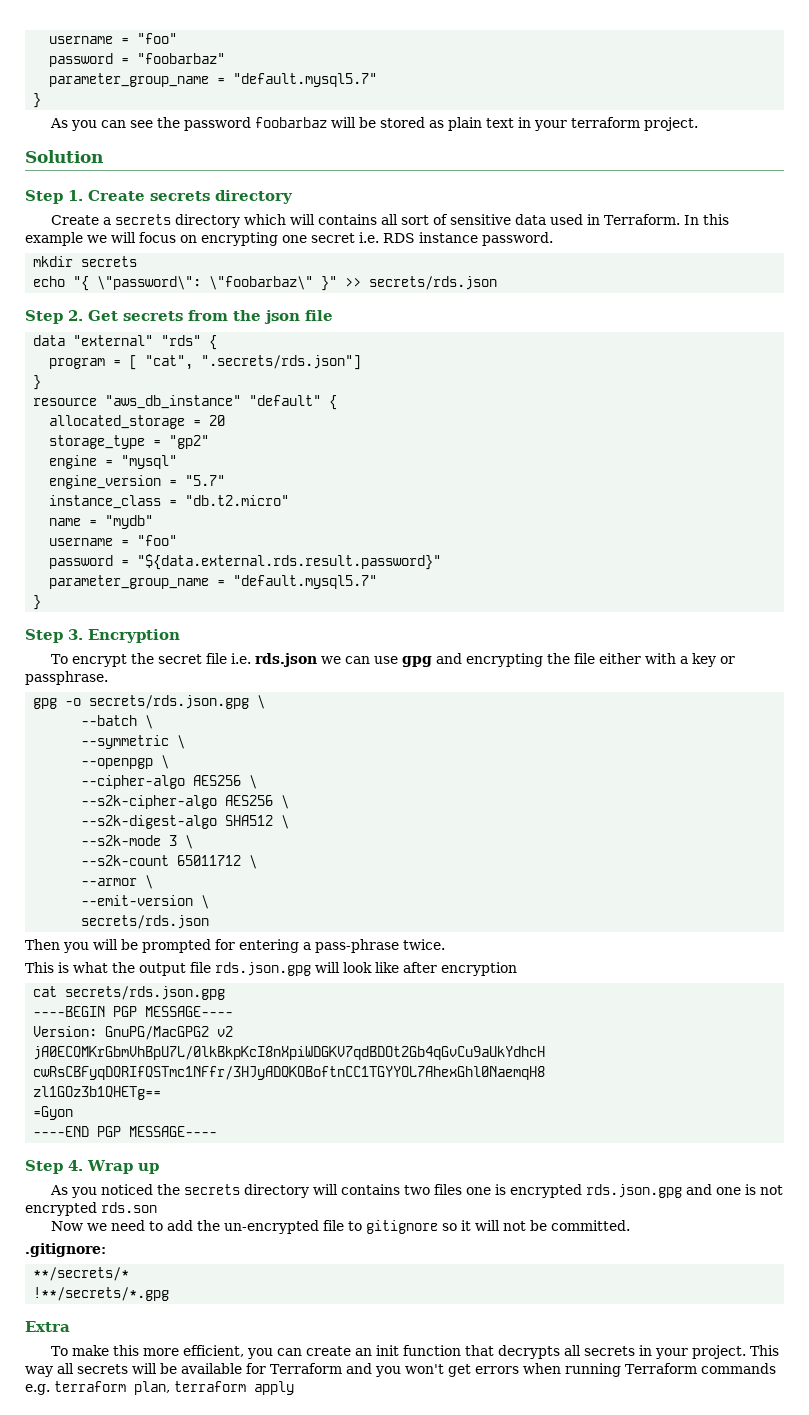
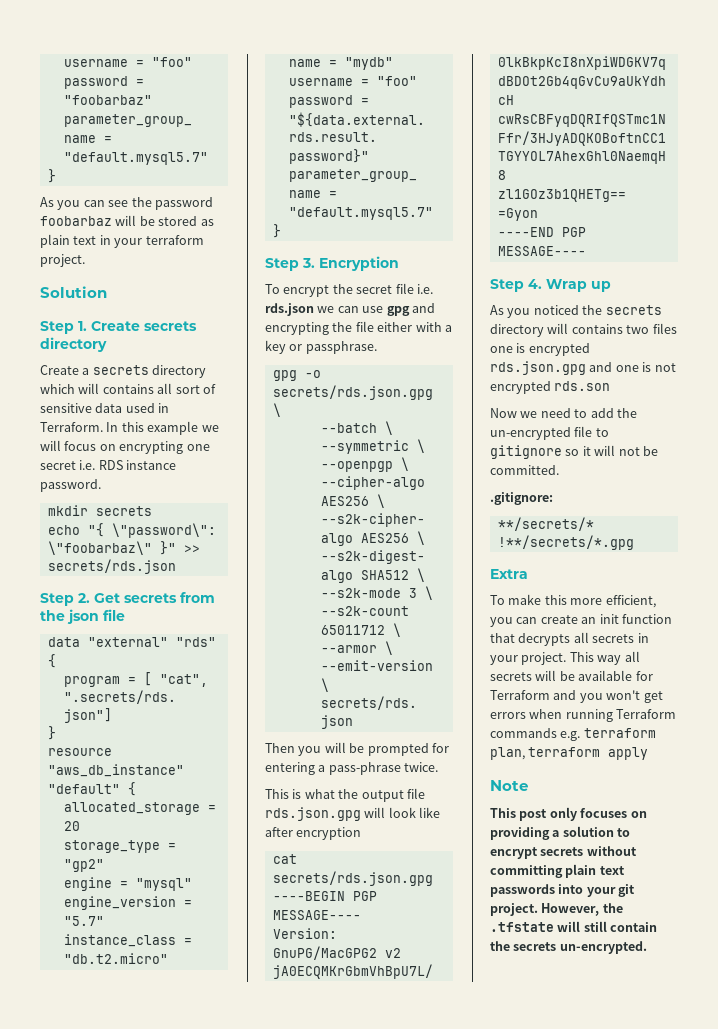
(294, 1388) none -> [490,780,528,791] [490,807,647,821] [490,826,631,840] [490,846,637,859] [490,864,625,878] [490,884,636,897] [490,903,623,916] [490,921,658,932] [490,941,647,954] // Note // This post only focuses on providing a solution to encrypt secrets without committing plain text passwords into your git project. However, the .tfstate will still contain the secrets un-encrypted.

